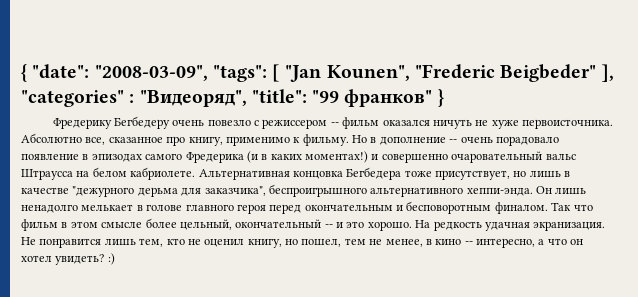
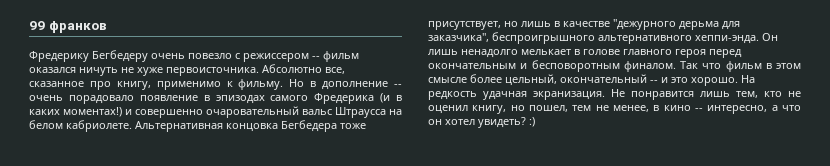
[21,64,615,82] [21,89,444,107] { "date": "2008-03-09", "tags": [ "Jan Kounen", "Frederic Beigbeder" ], "categories" : "Видеоряд", "title": "99 франков" } -> [29,21,107,33] 99 франков

